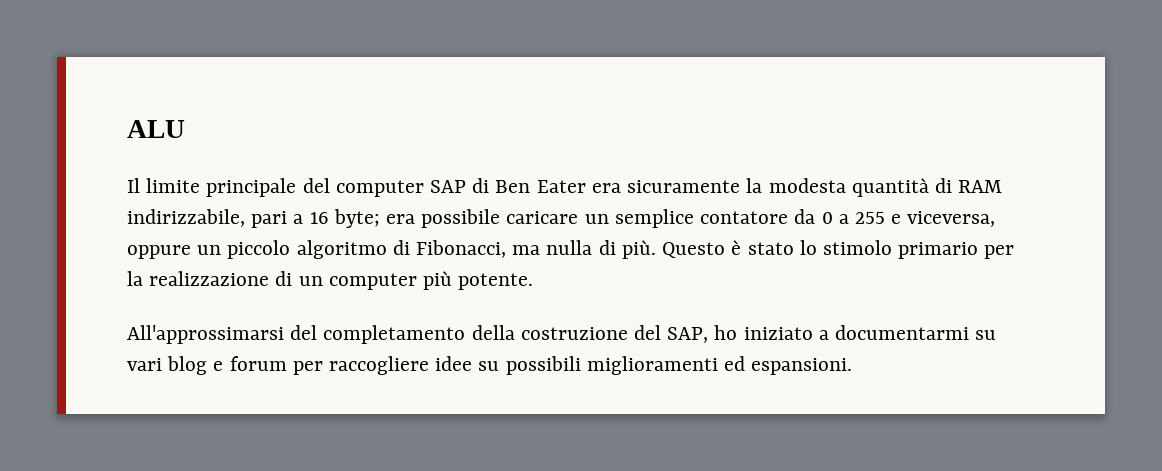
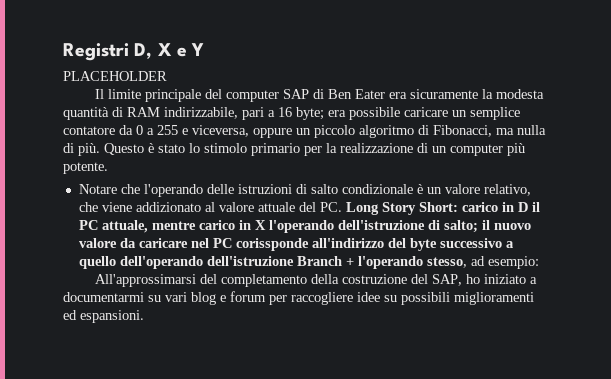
[127,120,185,138] ALU -> [63,43,205,61] [63,71,167,81] Registri D, X e Y // PLACEHOLDER
(534, 281) none -> [78,184,531,197] [78,202,540,215] [78,220,531,233] [78,238,514,251] [78,256,539,269] // Notare che l'operando delle istruzioni di salto condizionale è un valore relativo, che viene addizionato al valore attuale del PC. Long Story Short: carico in D il PC attuale, mentre carico in X l'operando dell'istruzione di salto; il nuovo valore da caricare nel PC corissponde all'indirizzo del byte successivo a quello dell'operando dell'istruzione Branch + l'operando stesso, ad esempio:

